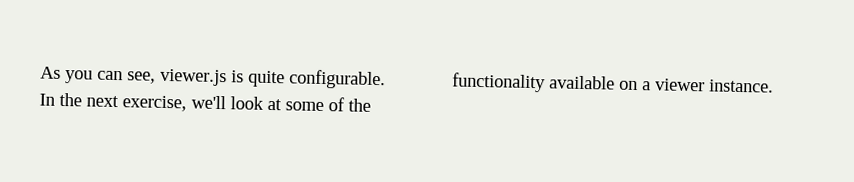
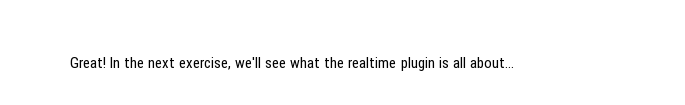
[40,66,386,90] As you can see, viewer.js is quite configurable. -> [70,57,106,68] Great!
[230,96,371,112] [452,72,774,93] look at some of the functionality available on a viewer instance. -> [265,57,514,71] see what the realtime plugin is all about...

